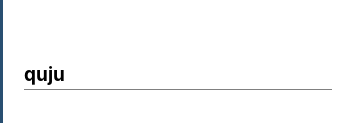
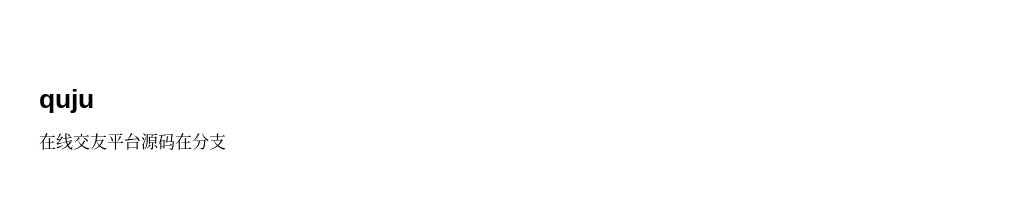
(65, 75) none -> [39,133,226,151] // 在线交友平台源码在分支

